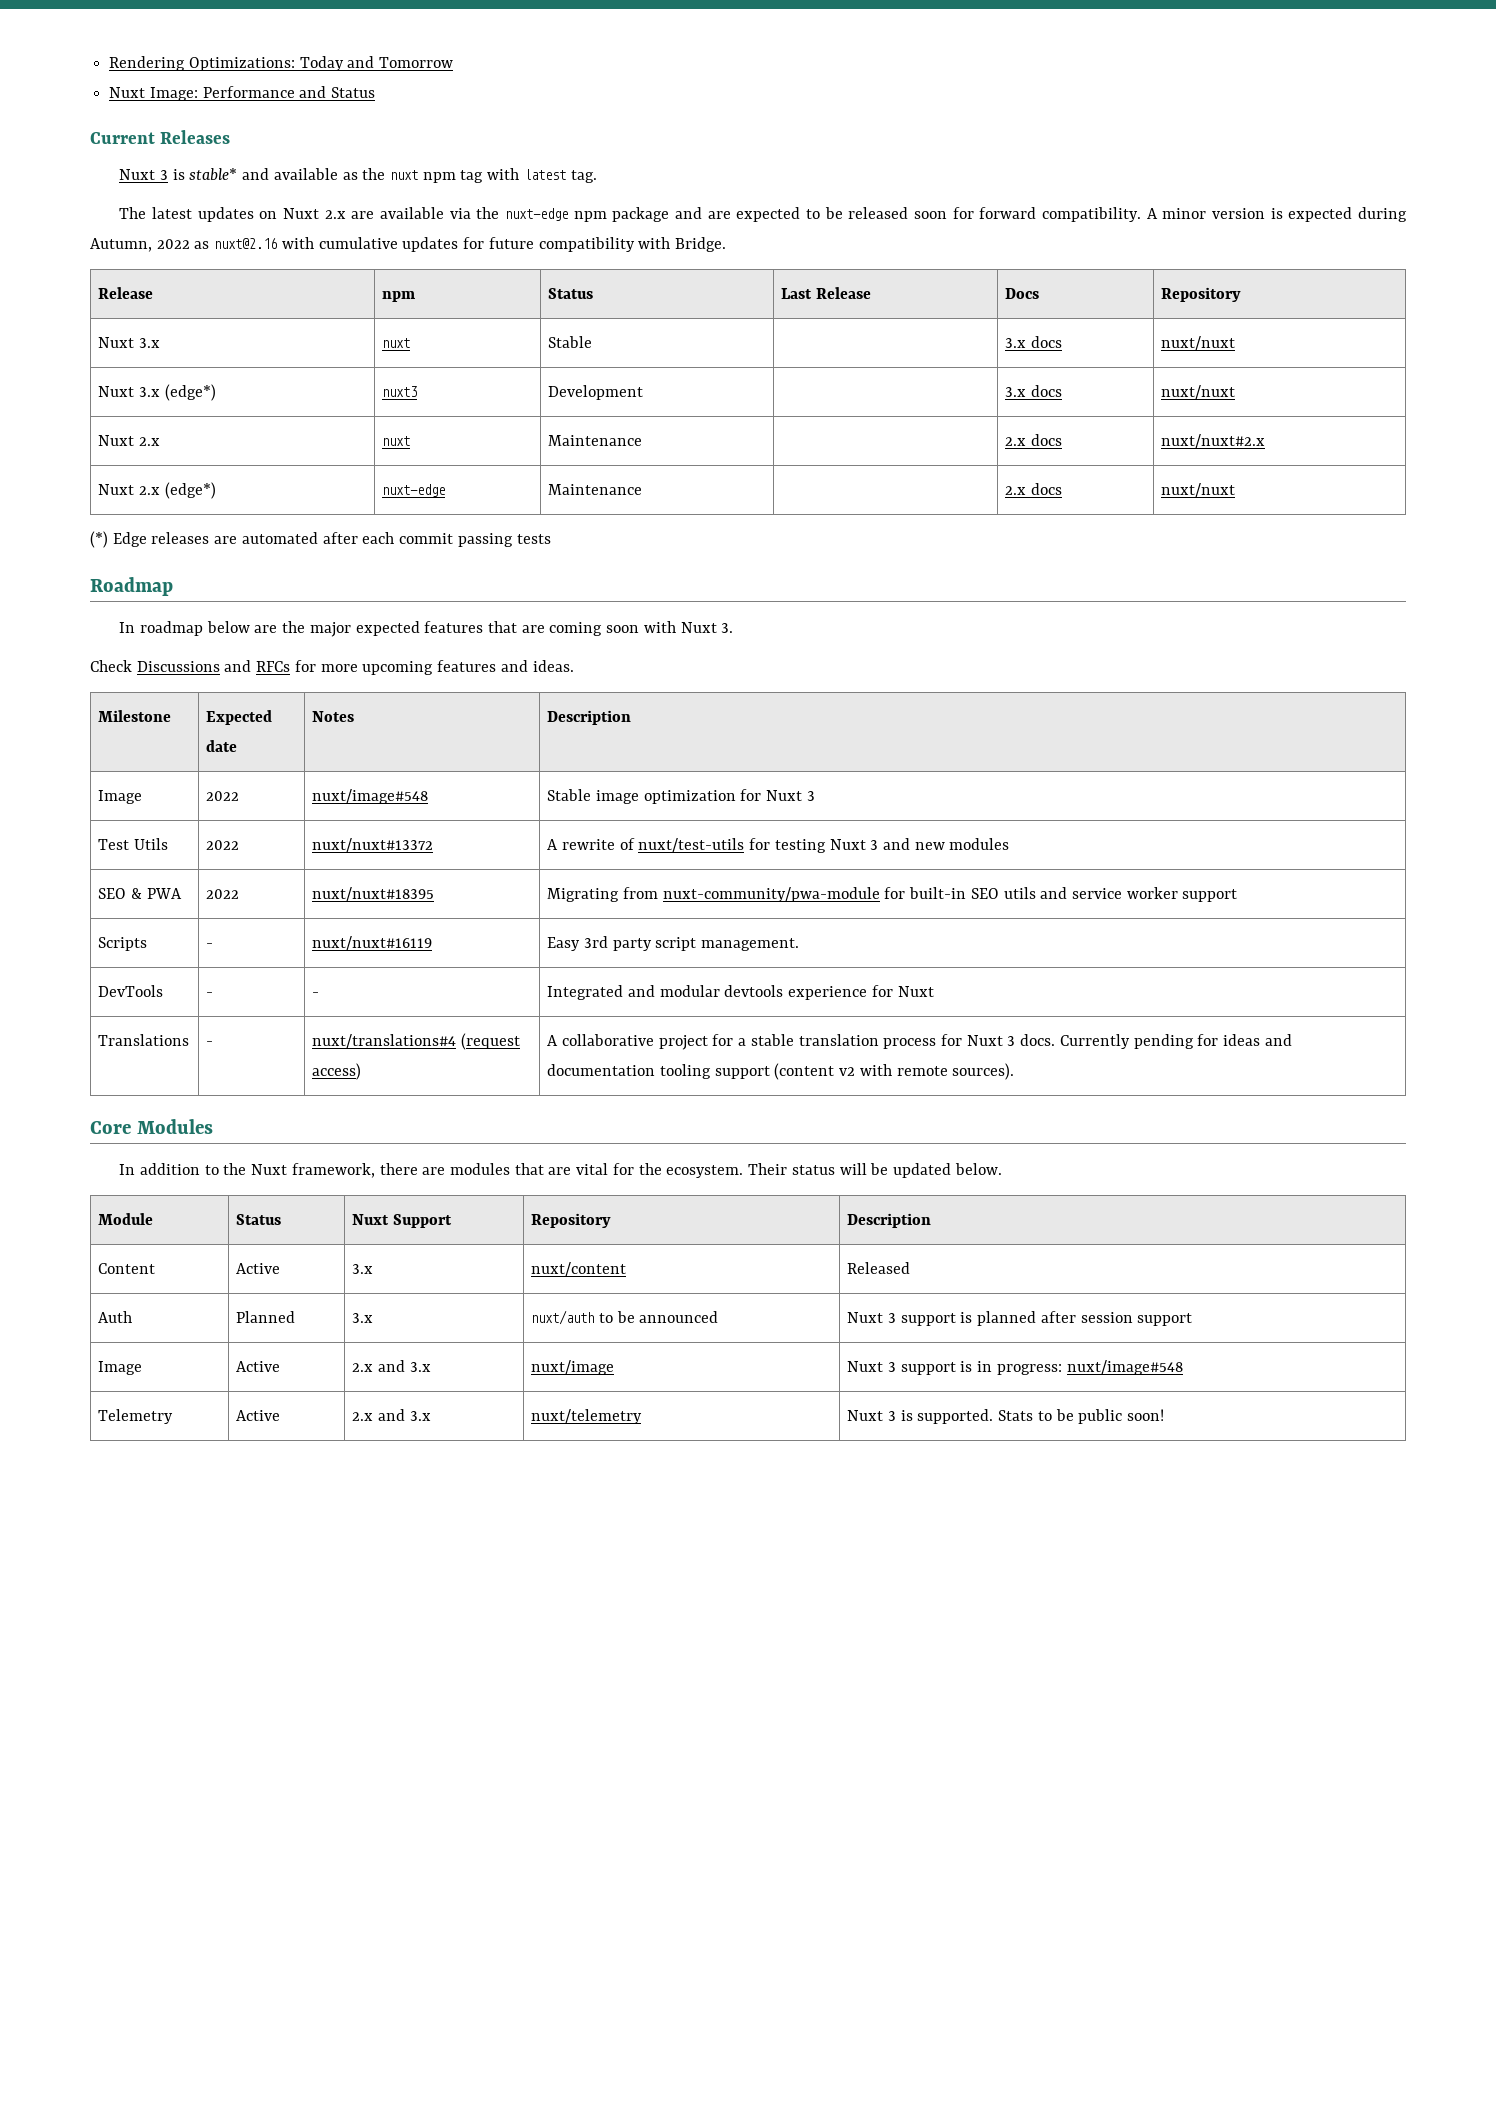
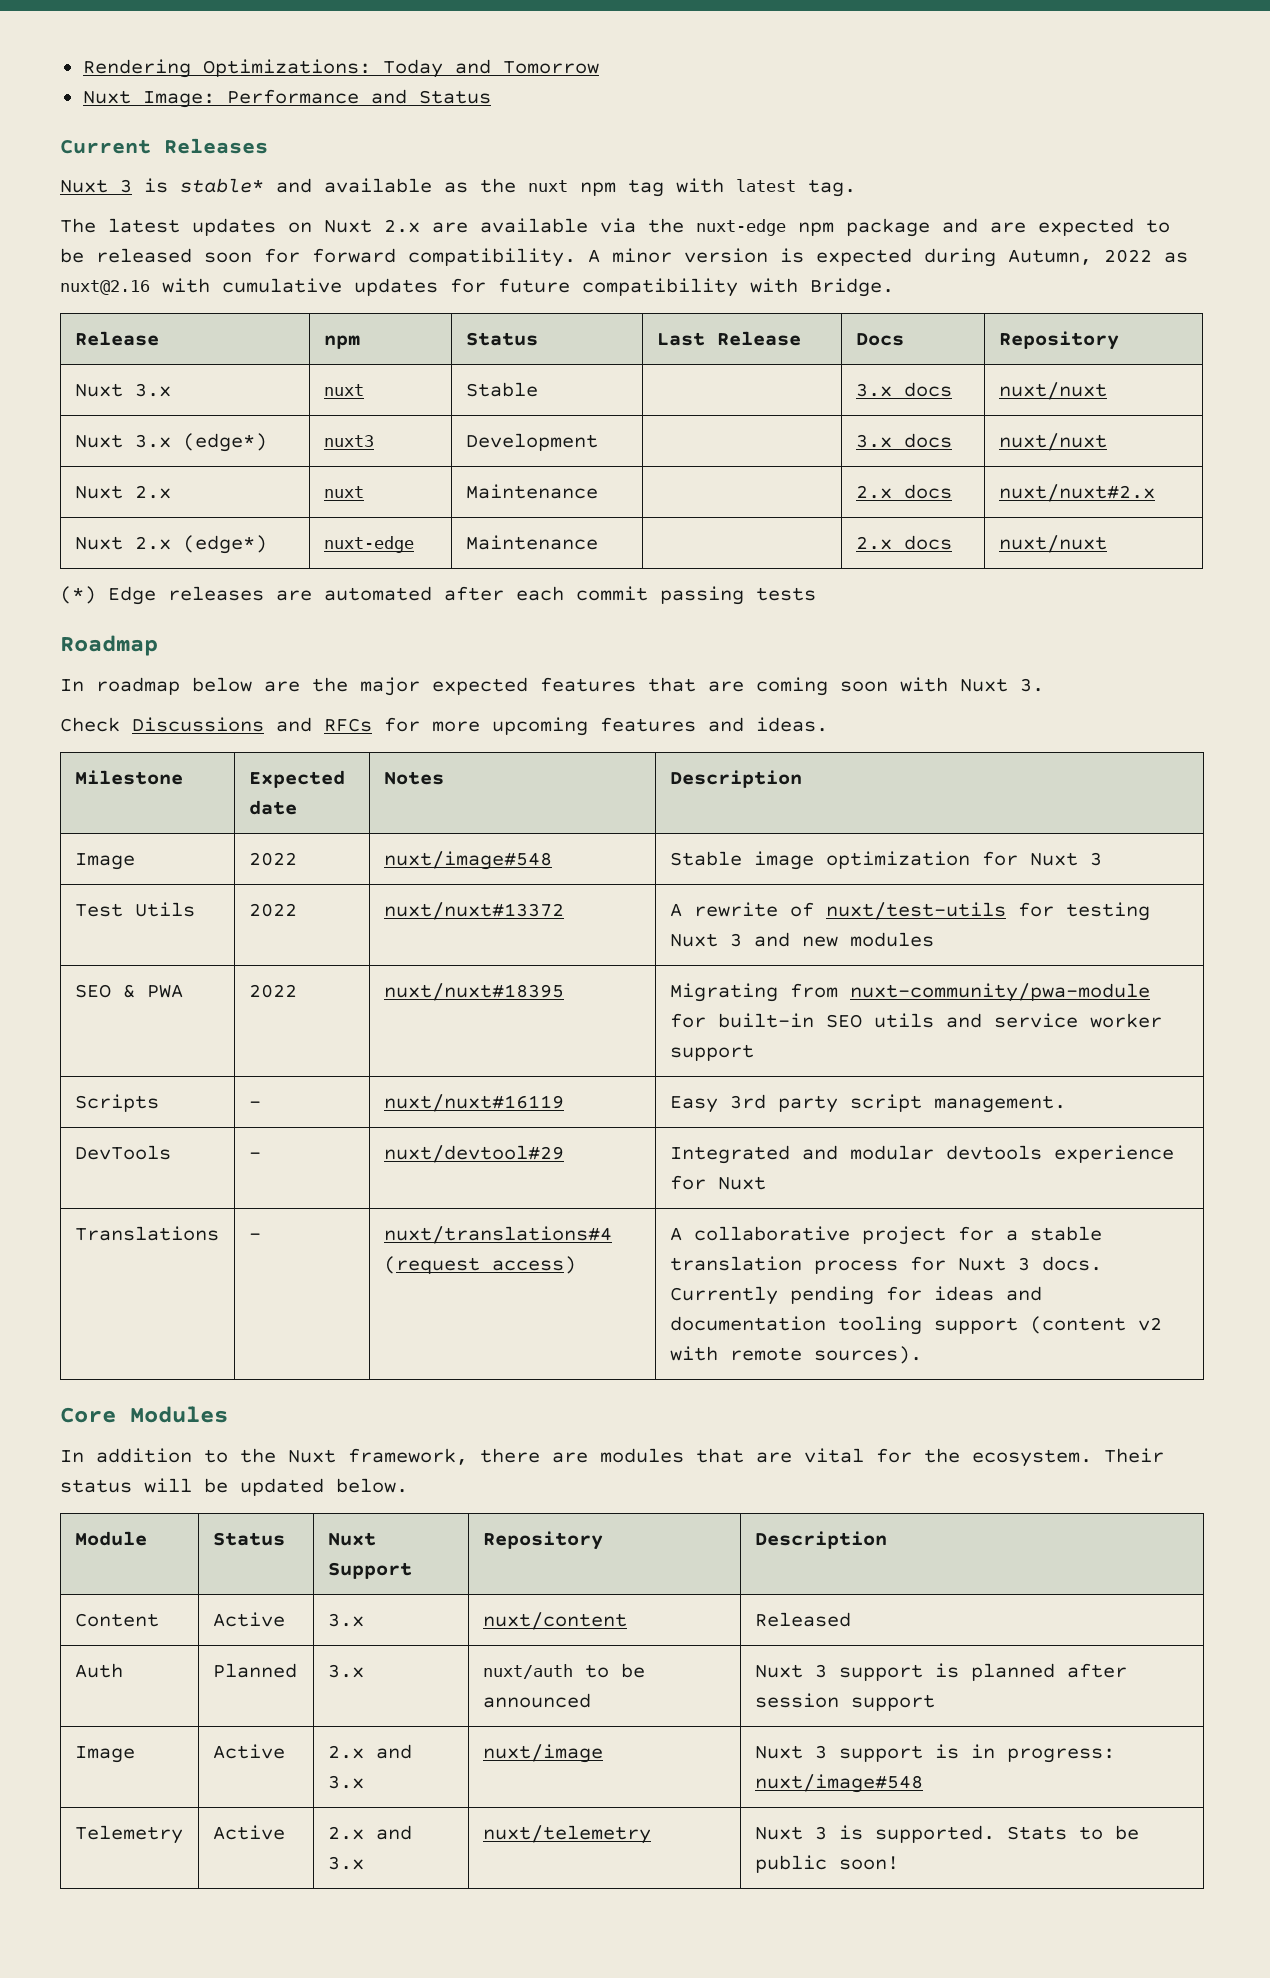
[312,992,320,997] - -> [383,1145,564,1163] nuxt/devtool#29

